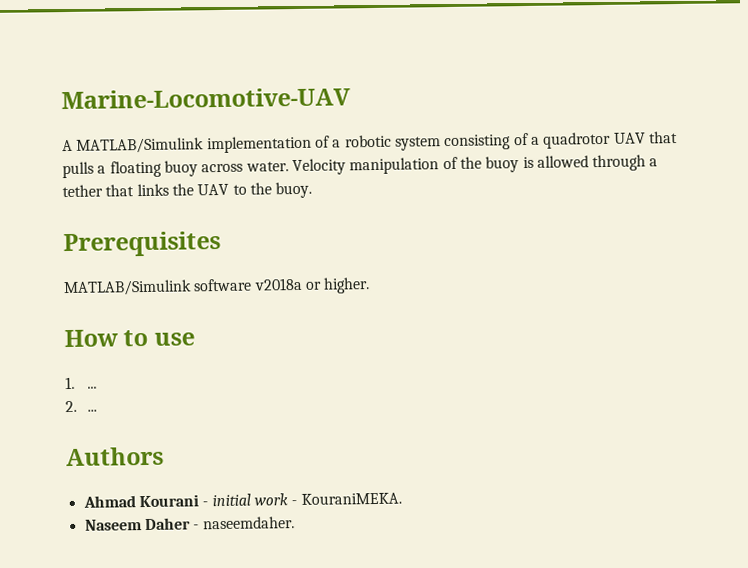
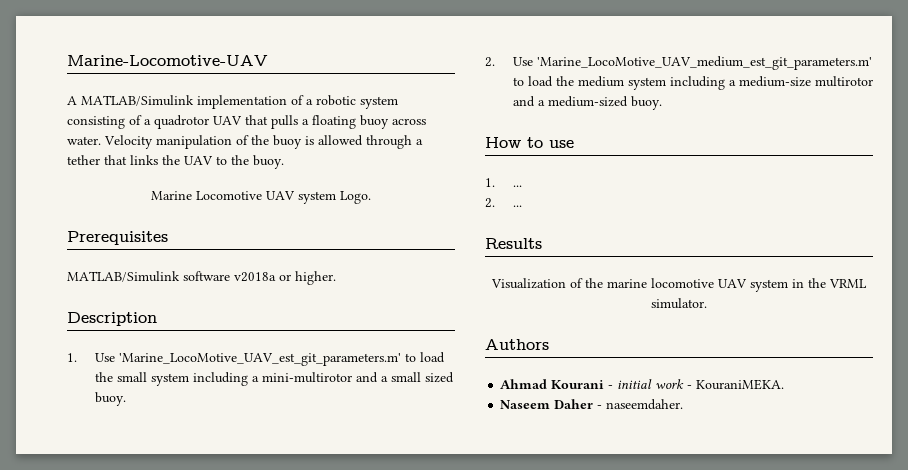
(313, 190) none -> [151,191,371,204] // Marine Locomotive UAV system Logo.
(371, 285) none -> [67,312,157,326] [67,352,445,366] [94,372,454,386] [94,392,126,406] [485,56,872,70] [512,76,873,90] [512,96,662,110] // Description // 1. Use 'Marine_LocoMotive_UAV_est_git_parameters.m' to load the small system including a mini-multirotor and a small sized buoy. // 2. Use 'Marine_LocoMotive_UAV_medium_est_git_parameters.m' to load the medium system including a medium-size multirotor and a medium-sized buoy.
(97, 410) none -> [485,238,542,249] [491,278,867,292] [651,298,707,309] // Results // Visualization of the marine locomotive UAV system in the VRML simulator.

